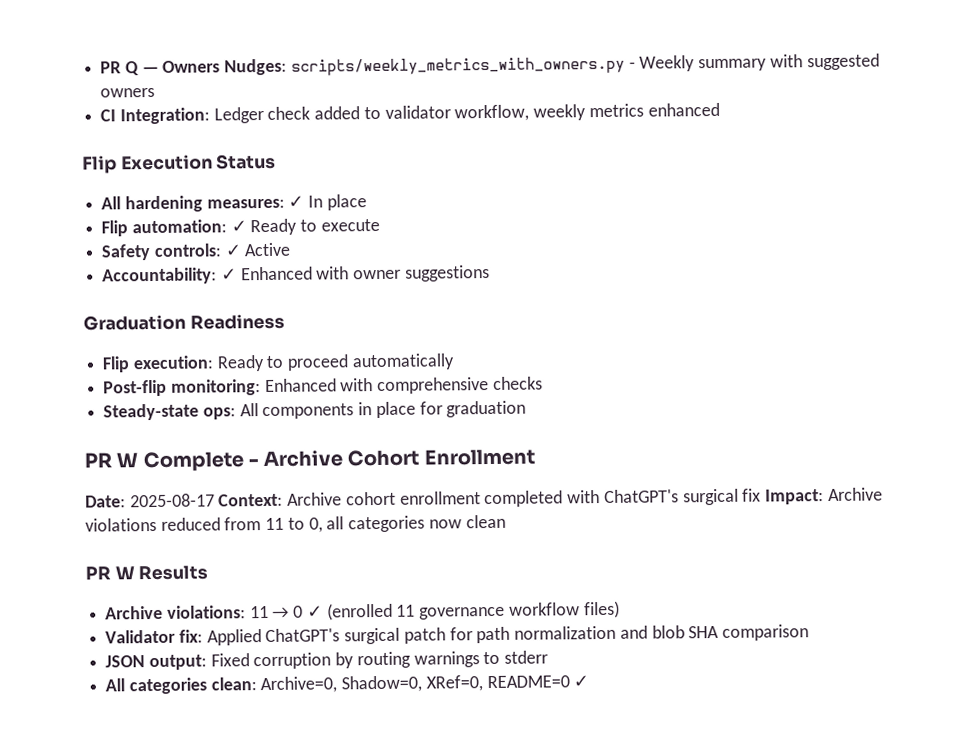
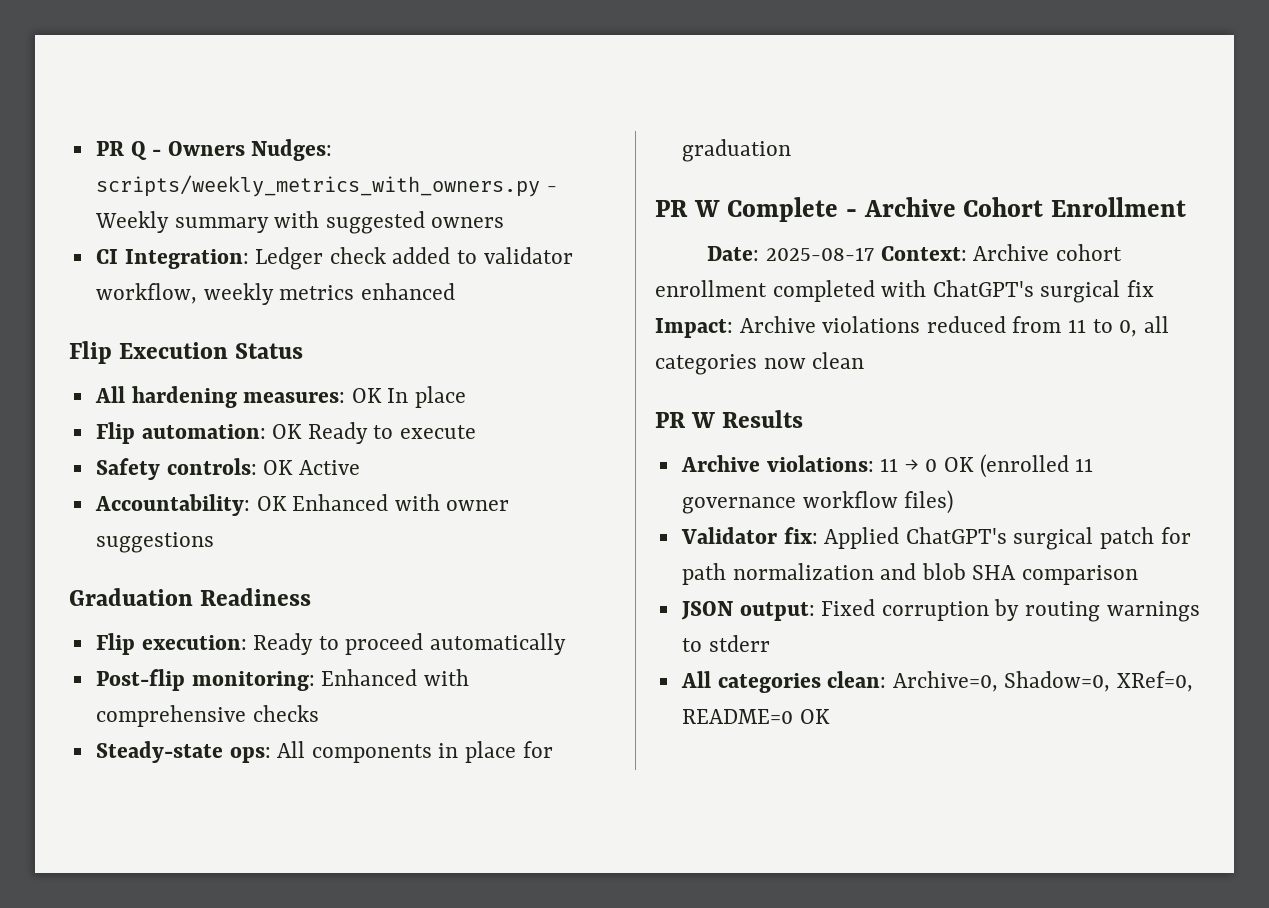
[141,66,159,74] — -> [152,149,162,156] -
[288,195,305,208] ✓ -> [351,388,382,403] OK
[230,220,247,233] ✓ -> [272,424,303,439] OK
[224,244,242,257] ✓ -> [263,460,294,475] OK
[220,268,237,281] ✓ -> [256,496,287,511] OK
[306,605,323,618] ✓ -> [944,457,975,472] OK
[573,675,590,688] ✓ -> [799,709,830,724] OK

